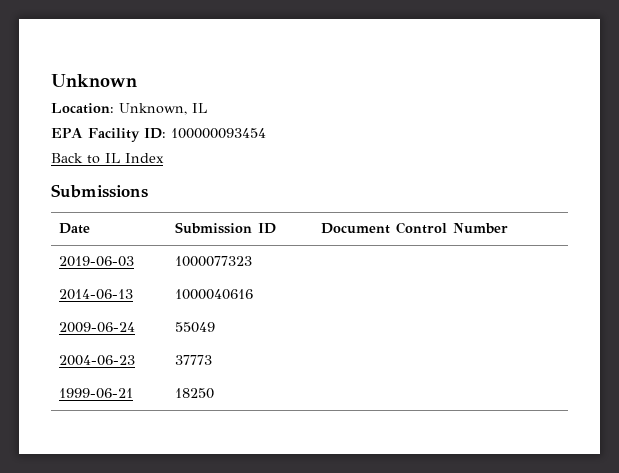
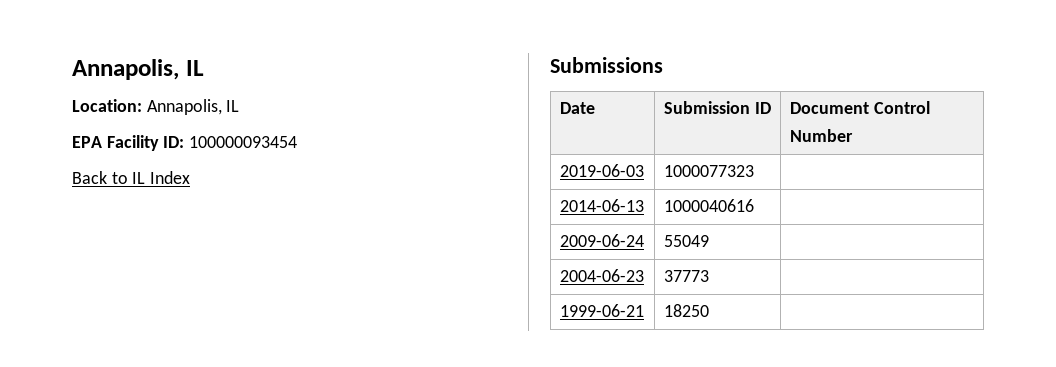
[51,74,137,87] Unknown -> [72,59,204,80] Annapolis, IL
[119,103,187,115] Unknown, -> [146,99,222,115] Annapolis,

